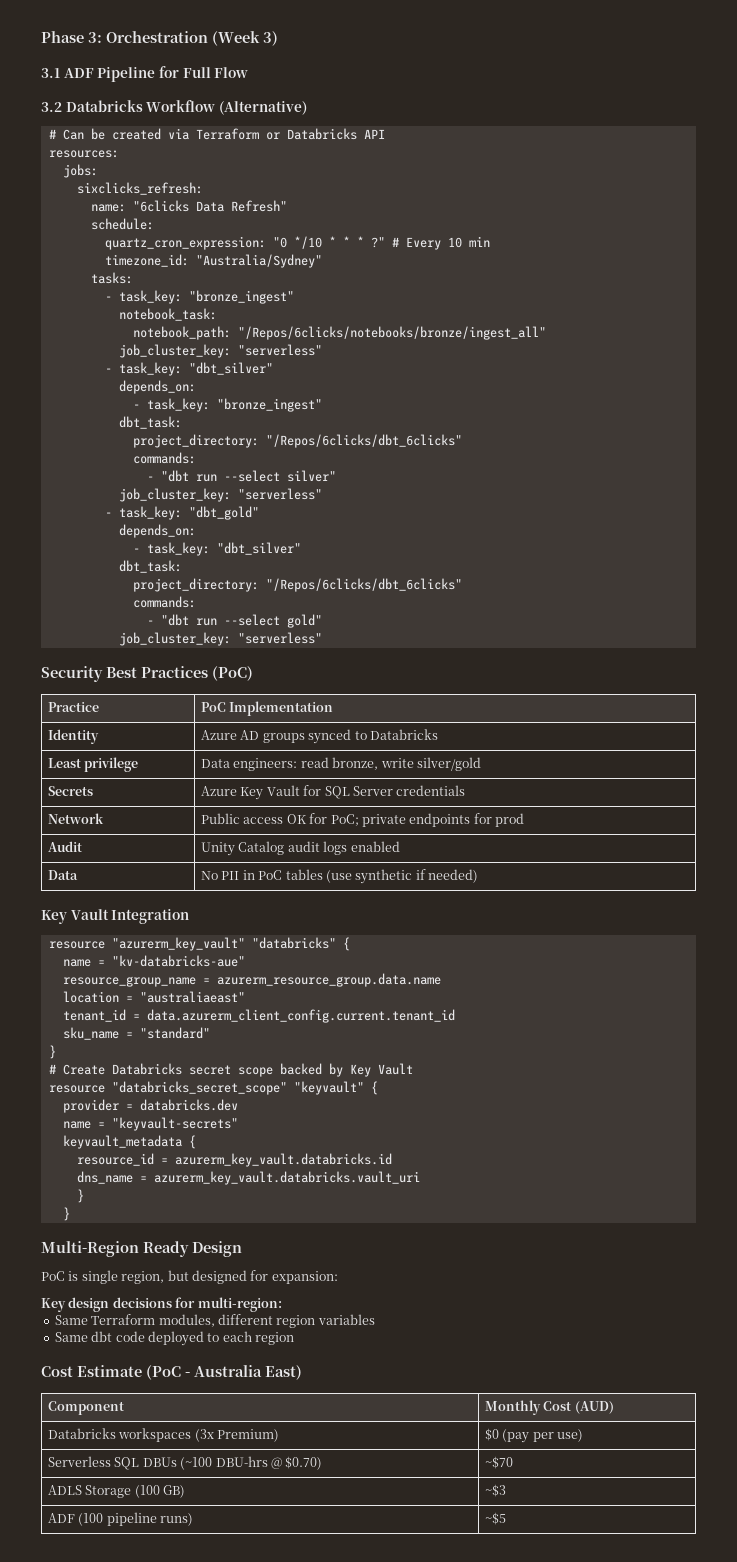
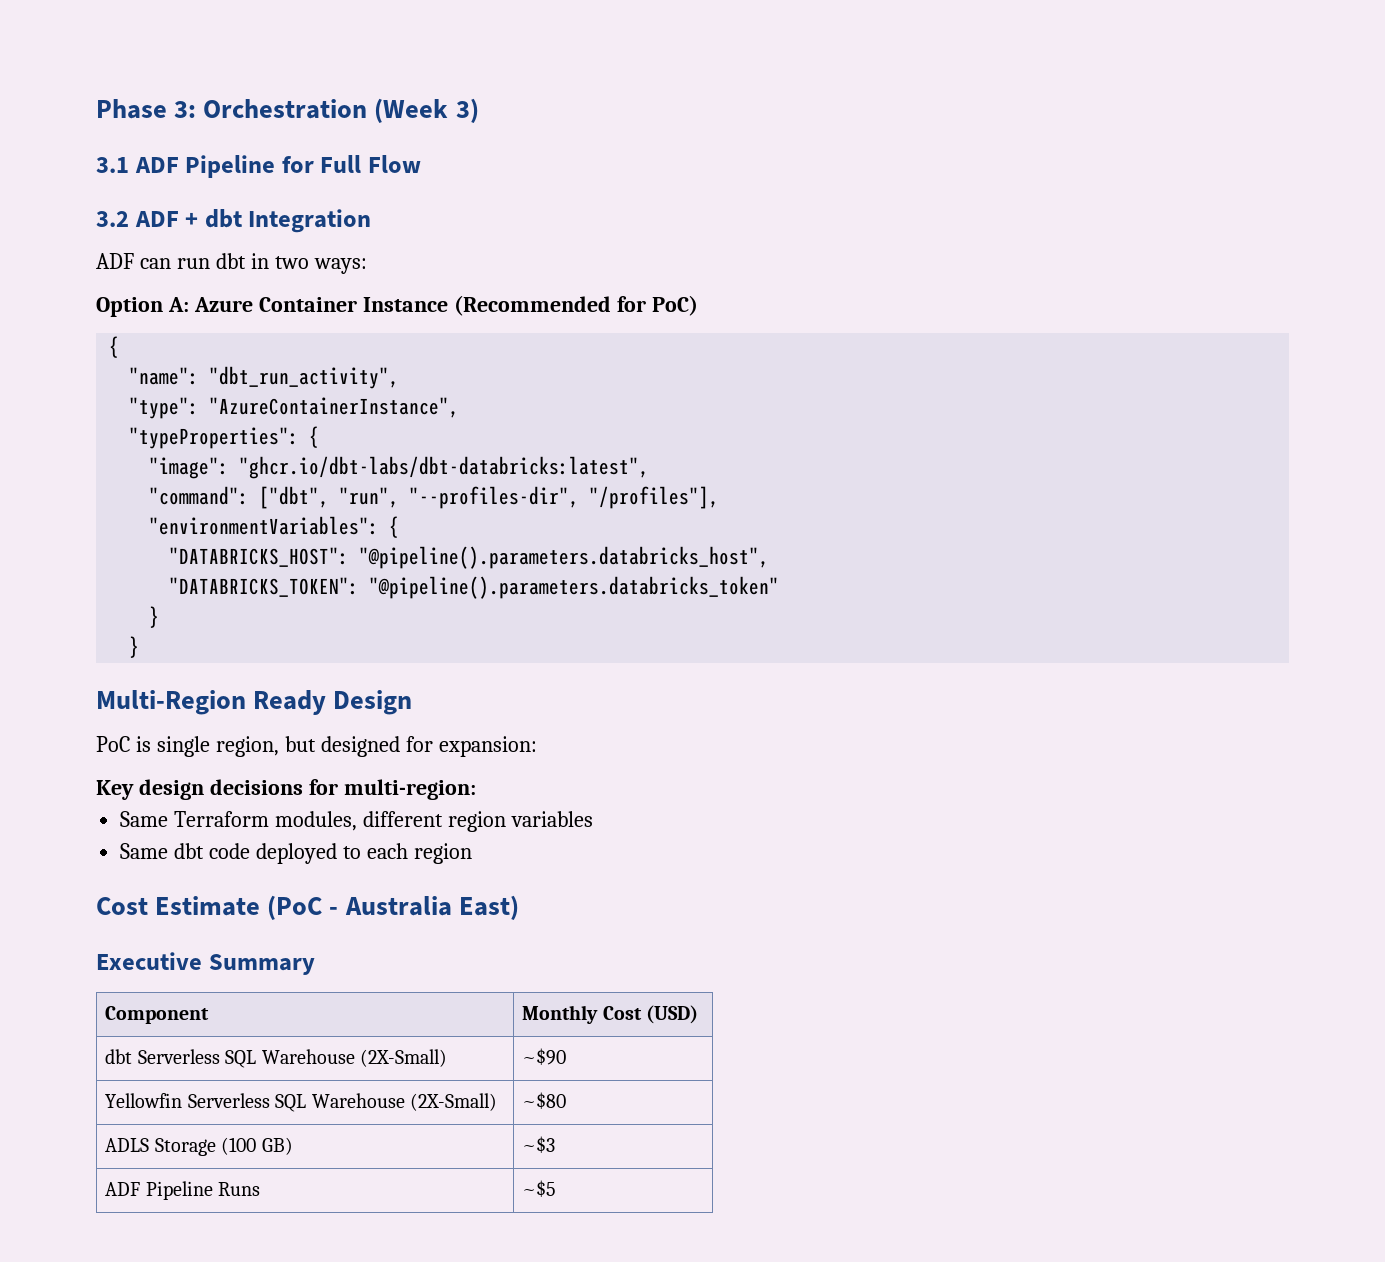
[65,100,307,115] [48,128,385,140] [48,150,119,158] [62,164,98,178] [76,182,203,195] [90,200,287,212] [90,218,154,230] [104,236,490,250] [104,254,322,268] [90,272,133,284] [104,290,294,304] [118,308,217,321] [132,326,546,340] [118,344,322,358] [104,362,273,376] [118,380,196,394] [132,398,322,412] [118,416,182,429] [132,434,462,448] [132,452,196,464] [146,470,336,482] [118,488,322,502] [104,506,259,520] [118,524,196,538] [132,542,301,556] [118,560,182,573] [132,578,462,592] [132,596,196,608] [146,614,322,628] [118,632,322,646] [41,666,253,682] [48,702,100,712] [201,701,334,716] [48,729,100,744] [201,729,438,744] [48,757,139,772] [201,757,481,771] [48,786,94,796] [201,785,466,800] [48,813,105,824] [201,813,525,827] [48,841,83,852] [201,841,400,856] [48,870,79,880] [201,869,479,884] [41,909,190,924] [48,937,350,951] [62,955,245,967] [62,973,441,987] [62,991,245,1003] [62,1009,455,1023] [62,1027,210,1040] [48,1045,56,1059] [48,1063,413,1077] [48,1081,378,1095] [62,1099,238,1113] [62,1117,238,1131] [62,1135,196,1149] [76,1153,392,1167] [76,1171,420,1185] Databricks Workflow (Alternative) // # Can be created via Terraform or Databricks API // resources: // jobs: // sixclicks_refresh: // name: "6clicks Data Refresh" // schedule: // quartz_cron_expression: "0 */10 * * * ?" # Every 10 min // timezone_id: "Australia/Sydney" // tasks: // - task_key: "bronze_ingest" // notebook_task: // notebook_path: "/Repos/6clicks/notebooks/bronze/ingest_all" // job_cluster_key: "serverless" // - task_key: "dbt_silver" // depends_on: // - task_key: "bronze_ingest" // dbt_task: // project_directory: "/Repos/6clicks/dbt_6clicks" // commands: // - "dbt run --select silver" // job_cluster_key: "serverless" // - task_key: "dbt_gold" // depends_on: // - task_key: "dbt_silver" // dbt_task: // project_directory: "/Repos/6clicks/dbt_6clicks" // commands: // - "dbt run --select gold" // job_cluster_key: "serverless" // Security Best Practices (PoC) // Practice | PoC Implementation // Identity | Azure AD groups synced to Databricks // Least privilege | Data engineers: read bronze, write silver/gold // Secrets | Azure Key Vault for SQL Server credentials // Network | Public access OK for PoC; private endpoints for prod // Audit | Unity Catalog audit logs enabled // Data | No PII in PoC tables (use synthetic if needed) // Key Vault Integration // resource "azurerm_key_vault" "databricks" { // name = "kv-databricks-aue" // resource_group_name = azurerm_resource_group.data.name // location = "australiaeast" // tenant_id = data.azurerm_client_config.current.tenant_id // sku_name = "standard" // } // # Create Databricks secret scope backed by Key Vault // resource "databricks_secret_scope" "keyvault" { // provider = databricks.dev // name = "keyvault-secrets" // keyvault_metadata { // resource_id = azurerm_key_vault.databricks.id // dns_name = azurerm_key_vault.databricks.vault_uri -> [134,209,372,233] [96,253,367,274] [96,295,698,317] [109,336,120,358] [129,366,400,389] [129,397,460,419] [129,426,320,449] [149,456,650,479] [149,486,720,509] [149,516,400,538] [169,546,770,569] [169,576,780,599] ADF + dbt Integration // ADF can run dbt in two ways: // Option A: Azure Container Instance (Recommended for PoC) // { // "name": "dbt_run_activity", // "type": "AzureContainerInstance", // "typeProperties": { // "image": "ghcr.io/dbt-labs/dbt-databricks:latest", // "command": ["dbt", "run", "--profiles-dir", "/profiles"], // "environmentVariables": { // "DATABRICKS_HOST": "@pipeline().parameters.databricks_host", // "DATABRICKS_TOKEN": "@pipeline().parameters.databricks_token"
(302, 1372) none -> [96,952,315,975] // Executive Summary
[574,1401,614,1414] [48,1428,280,1442] [485,1428,584,1443] [48,1456,323,1470] [485,1456,514,1469] (AUD) // Databricks workspaces (3x Premium) | $0 (pay per use) // Serverless SQL DBUs (~100 DBU-hrs @ $0.70) | ~$70 -> [646,1005,699,1024] [105,1049,447,1068] [522,1048,567,1065] [105,1093,497,1112] [522,1092,567,1109] (USD) // dbt Serverless SQL Warehouse (2X-Small) | ~$90 // Yellowfin Serverless SQL Warehouse (2X-Small) | ~$80
[78,1512,194,1526] (100 pipeline runs) -> [145,1181,261,1200] Pipeline Runs

